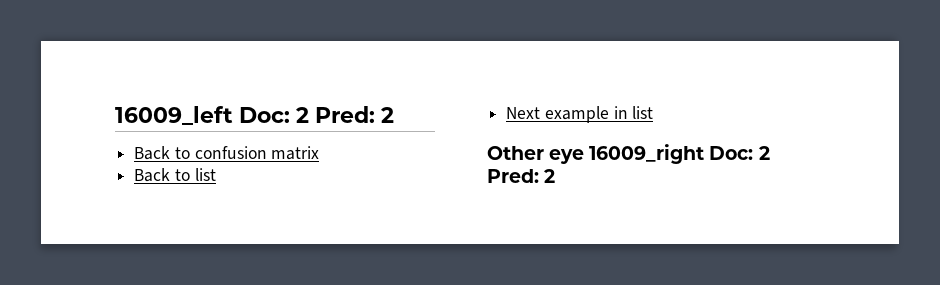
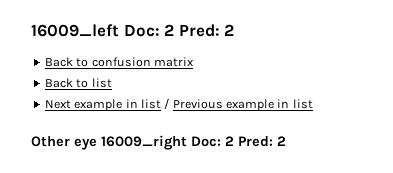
(654, 112) none -> [164,98,313,111] / Previous example in list

